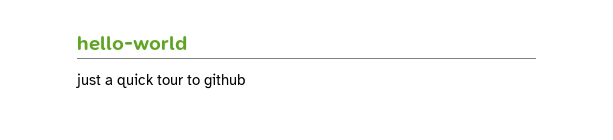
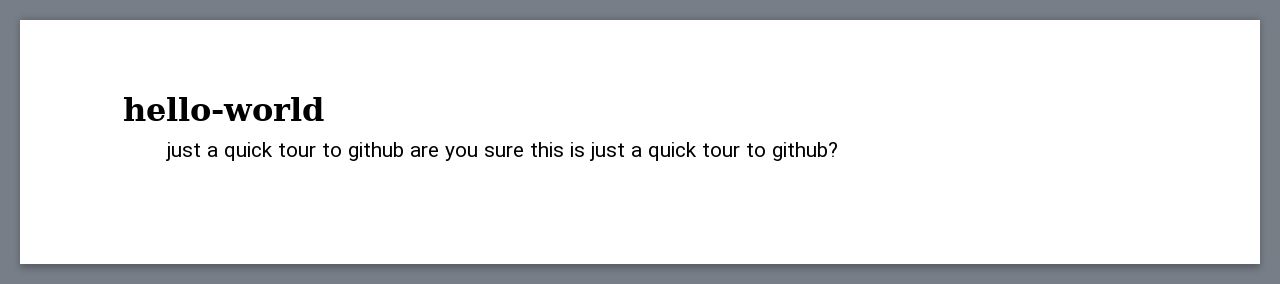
(245, 81) none -> [409,142,838,161] are you sure this is just a quick tour to github?

